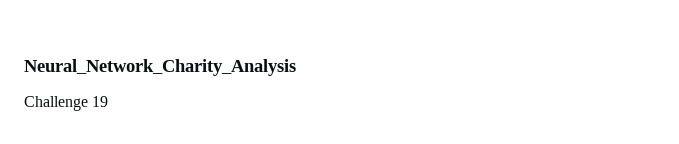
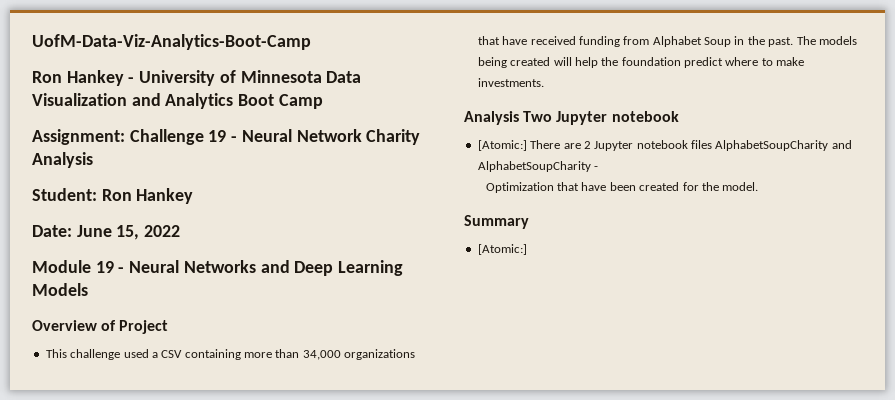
[24,59,296,76] [24,96,109,111] Neural_Network_Charity_Analysis // Challenge 19 -> [32,34,311,50] [32,70,362,86] [32,93,323,109] [32,129,421,145] [32,152,93,168] [32,188,194,204] [32,225,181,240] [32,260,404,276] [32,283,88,296] [32,320,169,334] [45,349,416,360] [477,36,857,47] [477,57,805,68] [477,78,544,87] [464,111,679,125] [477,140,852,151] [477,161,599,172] [485,182,759,193] [464,215,529,229] [477,244,527,255] UofM-Data-Viz-Analytics-Boot-Camp // Ron Hankey - University of Minnesota Data Visualization and Analytics Boot Camp // Assignment: Challenge 19 - Neural Network Charity Analysis // Student: Ron Hankey // Date: June 15, 2022 // Module 19 - Neural Networks and Deep Learning Models // Overview of Project // This challenge used a CSV containing more than 34,000 organizations that have received funding from Alphabet Soup in the past. The models being created will help the foundation predict where to make investments. // Analysis Two Jupyter notebook // [Atomic:] There are 2 Jupyter notebook files AlphabetSoupCharity and AlphabetSoupCharity - // Optimization that have been created for the model. // Summary // [Atomic:]

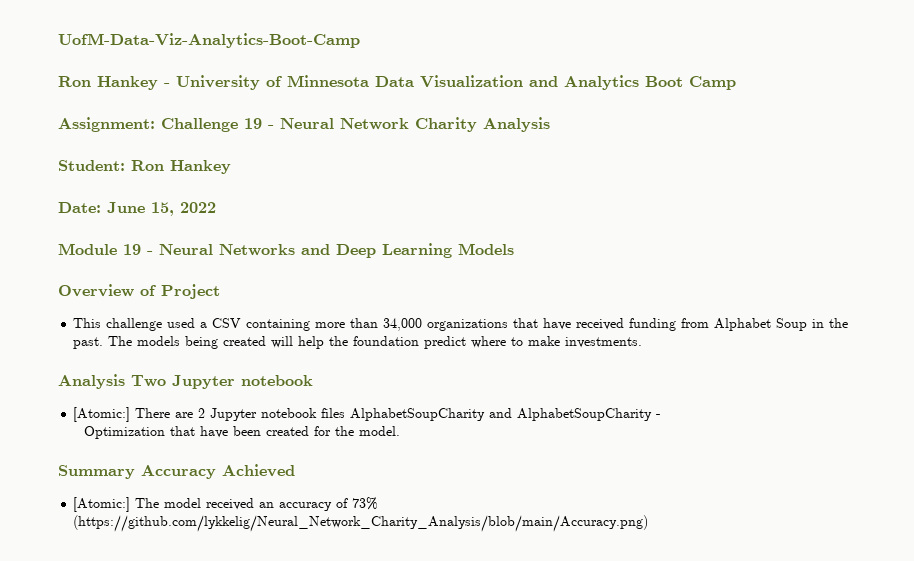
[477,244,527,255] // [Atomic:] -> [141,464,295,479] [73,497,379,512] [73,515,649,532] Accuracy Achieved // [Atomic:] The model received an accuracy of 73% (https://github.com/lykkelig/Neural_Network_Charity_Analysis/blob/main/Accuracy.png)

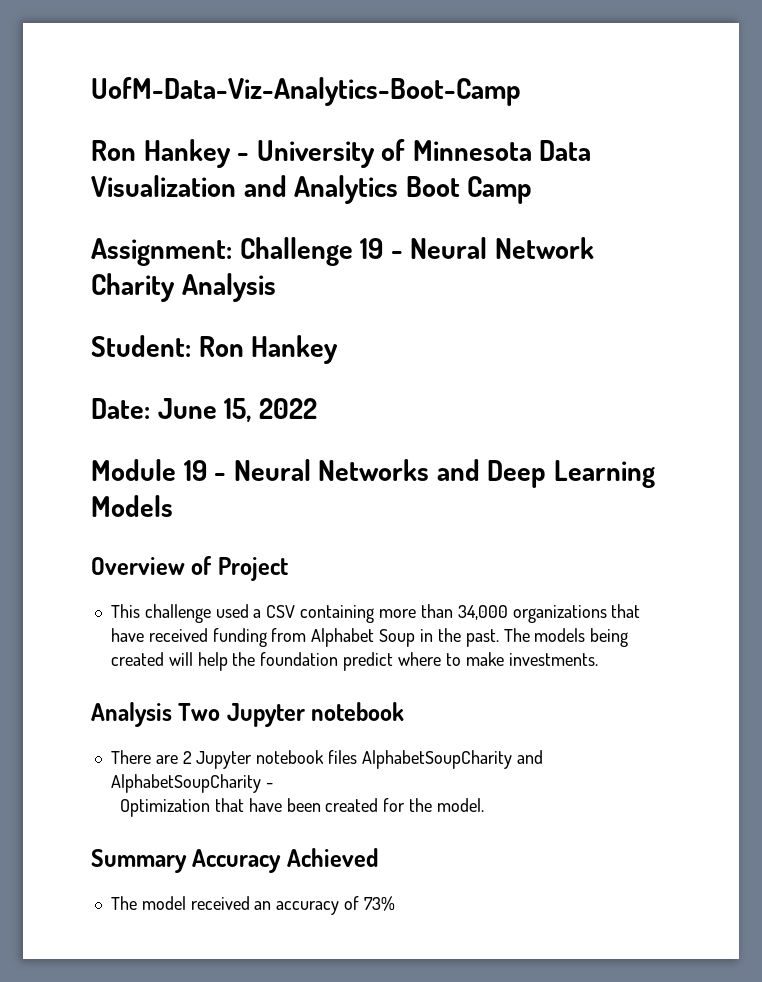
[73,407,131,422] [Atomic:] -> (405, 711) none
[73,497,131,512] [Atomic:] -> (378, 857) none
[73,515,649,532] (https://github.com/lykkelig/Neural_Network_Charity_Analysis/blob/main/Accuracy.png) -> (395, 903) none

